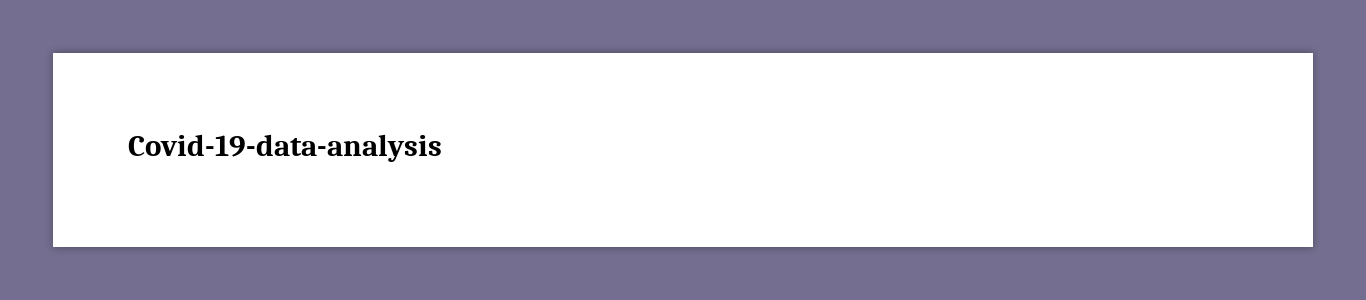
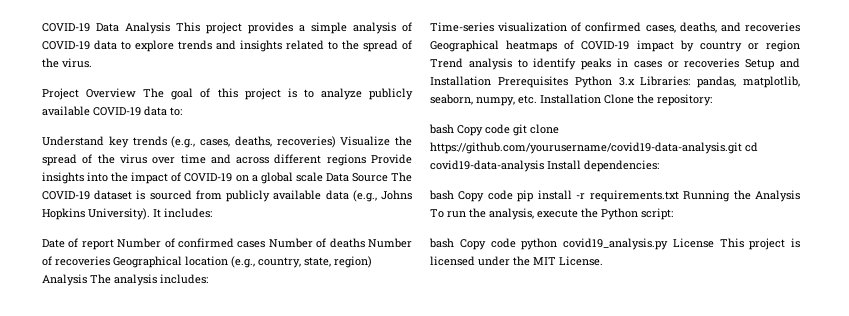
[128,134,442,162] Covid-19-data-analysis -> [42,22,412,34] [42,40,412,52] [42,58,92,68] [42,88,413,100] [42,106,182,116] [42,136,412,148] [42,154,413,166] [42,172,412,184] [42,190,413,202] [42,208,212,220] [42,238,412,250] [42,256,372,268] [42,274,208,286] [430,22,800,33] [430,40,800,52] [430,58,800,70] [430,76,800,88] [430,94,712,106] [429,124,559,136] [430,142,758,154] [430,160,659,172] [429,190,800,202] [430,208,673,220] [429,238,800,250] [430,256,603,266] COVID-19 Data Analysis This project provides a simple analysis of COVID-19 data to explore trends and insights related to the spread of the virus. // Project Overview The goal of this project is to analyze publicly available COVID-19 data to: // Understand key trends (e.g., cases, deaths, recoveries) Visualize the spread of the virus over time and across different regions Provide insights into the impact of COVID-19 on a global scale Data Source The COVID-19 dataset is sourced from publicly available data (e.g., Johns Hopkins University). It includes: // Date of report Number of confirmed cases Number of deaths Number of recoveries Geographical location (e.g., country, state, region) Analysis The analysis includes: // Time-series visualization of confirmed cases, deaths, and recoveries Geographical heatmaps of COVID-19 impact by country or region Trend analysis to identify peaks in cases or recoveries Setup and Installation Prerequisites Python 3.x Libraries: pandas, matplotlib, seaborn, numpy, etc. Installation Clone the repository: // bash Copy code git clone https://github.com/yourusername/covid19-data-analysis.git cd covid19-data-analysis Install dependencies: // bash Copy code pip install -r requirements.txt Running the Analysis To run the analysis, execute the Python script: // bash Copy code python covid19_analysis.py License This project is licensed under the MIT License.

